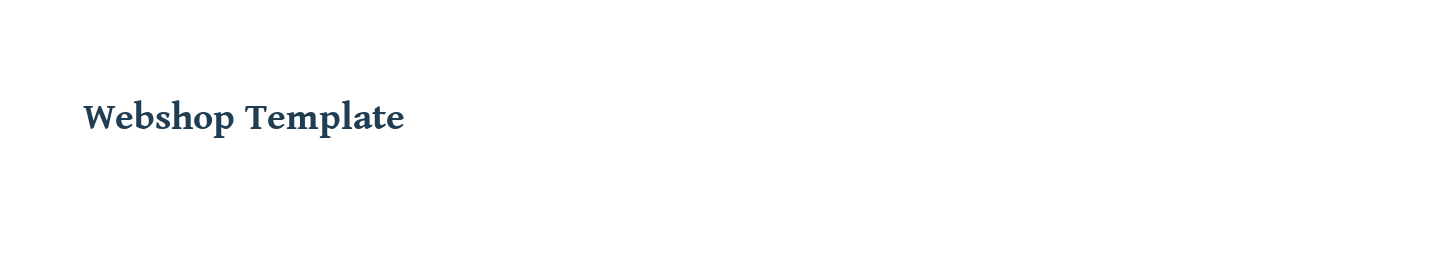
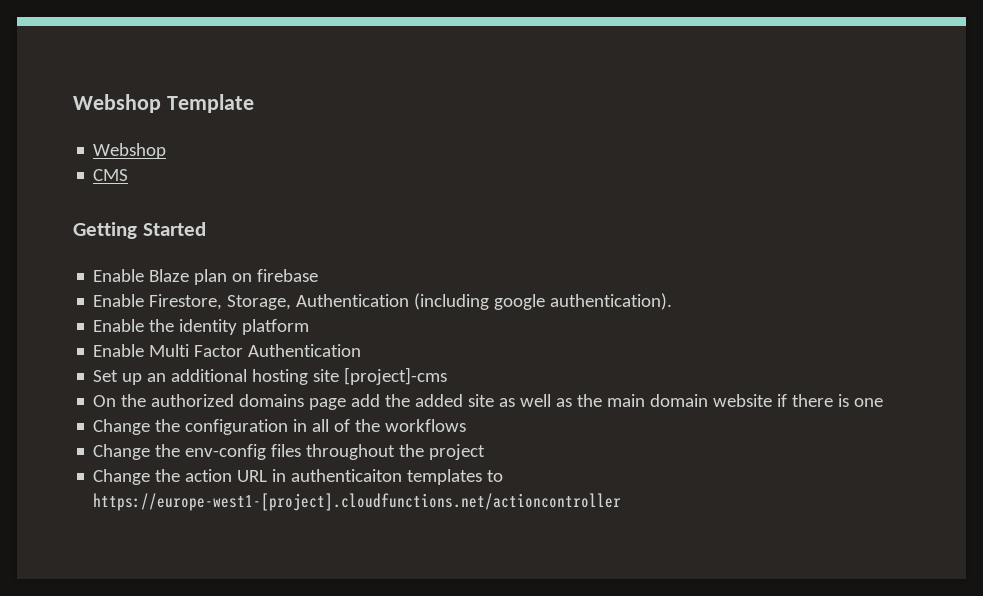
(406, 119) none -> [93,143,167,159] [93,169,129,181] [73,222,206,239] [93,269,319,285] [93,293,673,310] [93,319,310,335] [93,344,362,357] [93,367,448,385] [93,394,884,410] [93,419,467,435] [93,444,486,460] [93,469,504,485] [93,493,622,511] // Webshop // CMS // Getting Started // Enable Blaze plan on firebase // Enable Firestore, Storage, Authentication (including google authentication). // Enable the identity platform // Enable Multi Factor Authentication // Set up an additional hosting site [project]-cms // On the authorized domains page add the added site as well as the main domain website if there is one // Change the configuration in all of the workflows // Change the env-config files throughout the project // Change the action URL in authenticaiton templates to https://europe-west1-[project].cloudfunctions.net/actioncontroller

